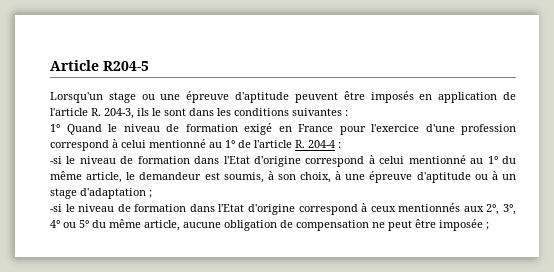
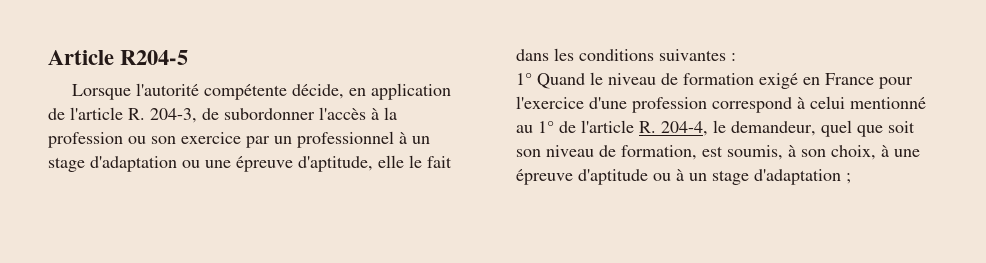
[50,91,414,103] Lorsqu'un stage ou une épreuve d'aptitude peuvent être imposés -> [72,83,345,100] Lorsque l'autorité compétente décide,
[137,108,186,116] ils le sont -> [202,107,397,120] [48,131,430,148] [48,155,452,172] de subordonner l'accès à la profession ou son exercice par un professionnel à un stage d'adaptation ou une épreuve d'aptitude, elle le fait
[308,140,341,148] [50,155,516,167] [50,171,202,183] 204-4 : // -si le niveau de formation dans l'Etat d'origine correspond à celui mentionné au 1° du même article, le demandeur -> [661,120,915,137] [516,145,697,160] 204-4, le demandeur, quel que soit son niveau de formation,
[50,203,516,215] [50,219,489,231] // -si le niveau de formation dans l'Etat d'origine correspond à ceux mentionnés aux 2°, 3°, 4° ou 5° du même article, aucune obligation de compensation ne peut être imposée ; -> (851, 178) none

